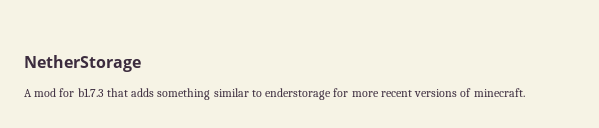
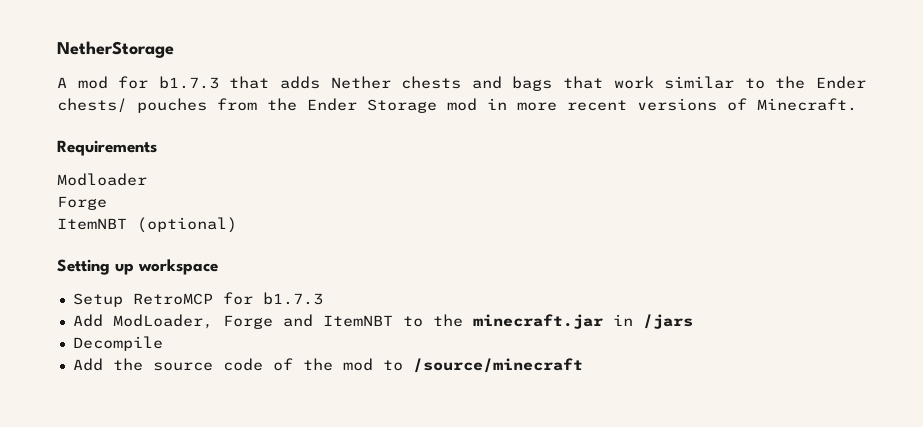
[157,88,525,100] something similar to enderstorage for more recent versions of minecraft. -> [330,76,867,91] [57,98,857,113] [57,140,157,156] [57,173,147,186] [57,196,107,210] [57,217,237,233] [57,259,218,275] [72,292,323,307] [72,314,693,329] [72,336,163,351] [72,358,583,373] Nether chests and bags that work similar to the Ender chests/ pouches from the Ender Storage mod in more recent versions of Minecraft. // Requirements // Modloader // Forge // ItemNBT (optional) // Setting up workspace // Setup RetroMCP for b1.7.3 // Add ModLoader, Forge and ItemNBT to the minecraft.jar in /jars // Decompile // Add the source code of the mod to /source/minecraft

